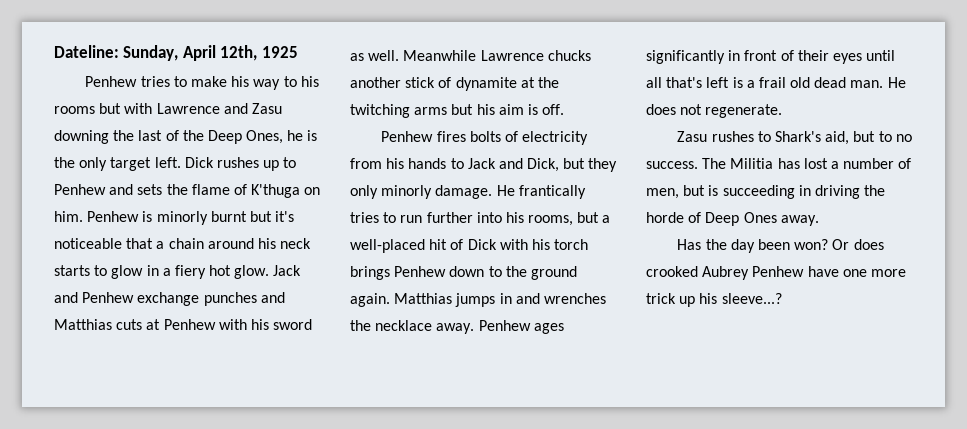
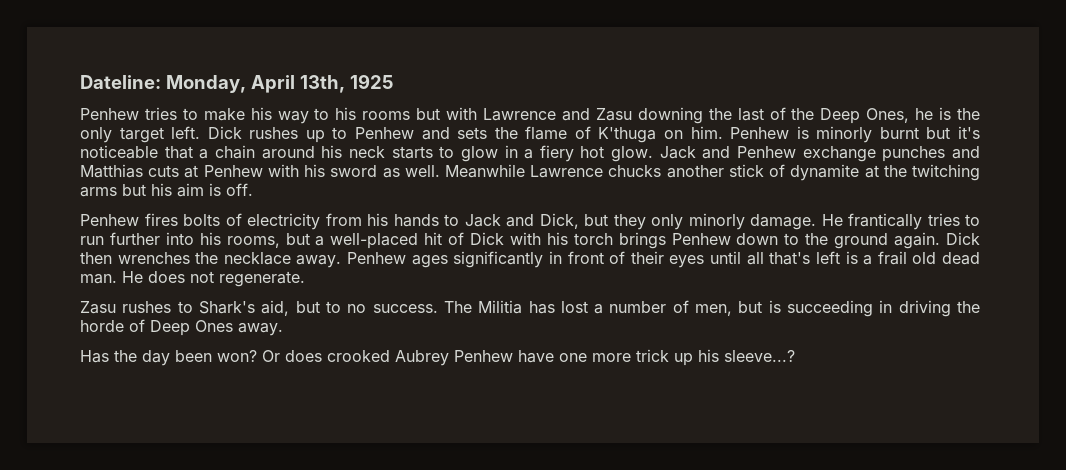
[123,45,258,61] Sunday, April 12th, -> [165,75,345,93] Monday, April 13th,
[394,293,540,307] Matthias jumps in and -> [946,232,981,245] [80,252,112,264] Dick then

